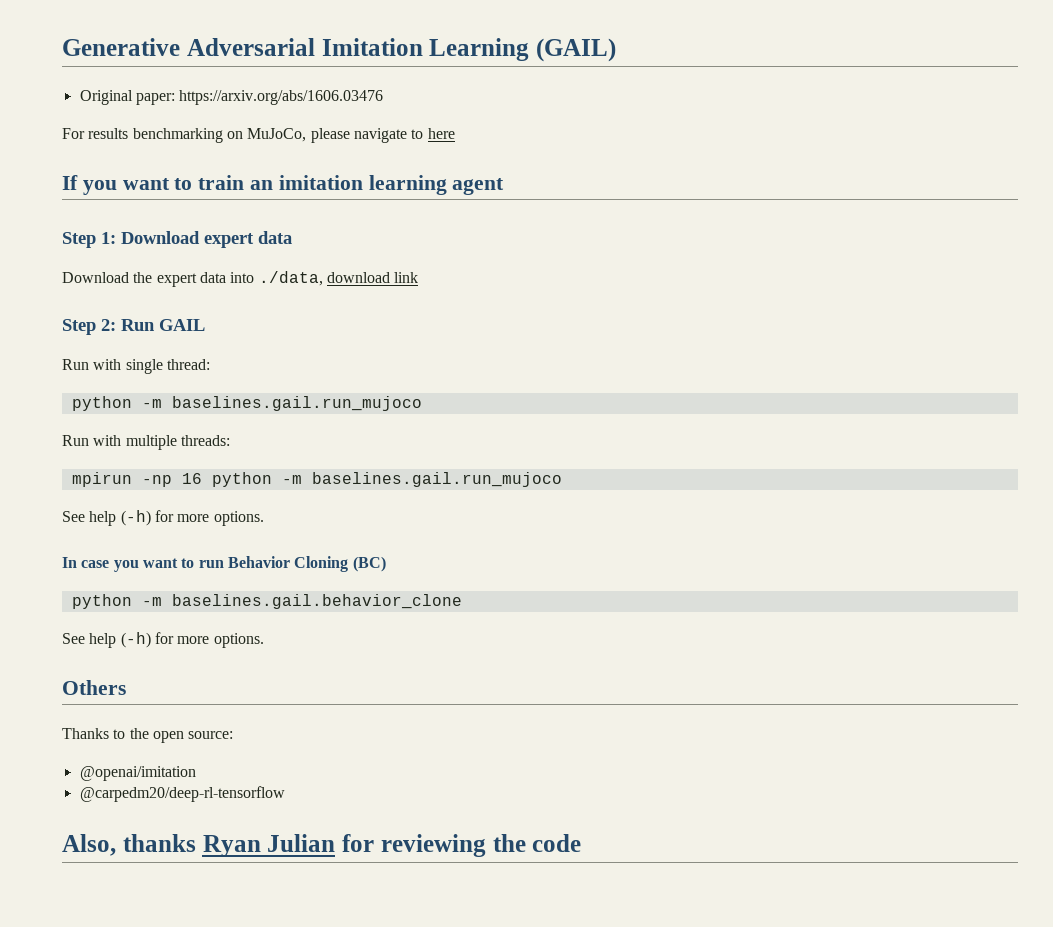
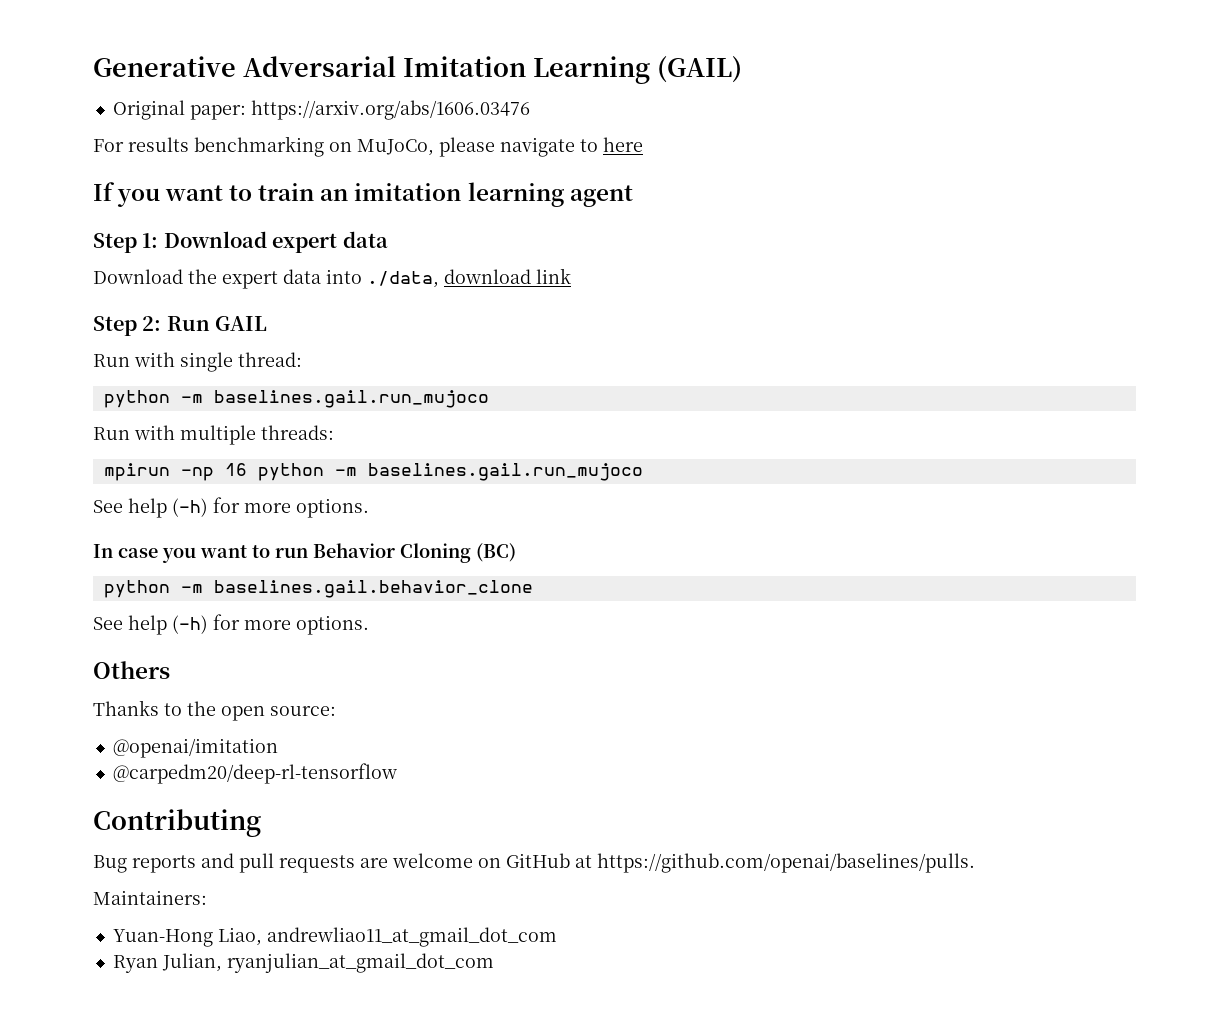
[62,834,582,857] Also, thanks Ryan Julian for reviewing the code -> [93,809,261,837] [93,853,975,873] [93,890,207,905] [112,927,557,947] [112,953,494,973] Contributing // Bug reports and pull requests are welcome on GitHub at https://github.com/openai/baselines/pulls. // Maintainers: // Yuan-Hong Liao, andrewliao11_at_gmail_dot_com // Ryan Julian, ryanjulian_at_gmail_dot_com

